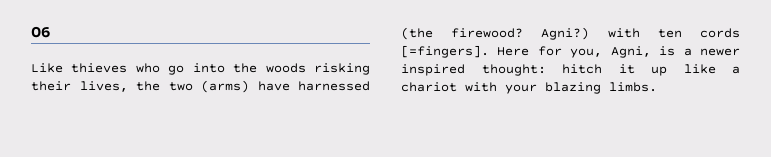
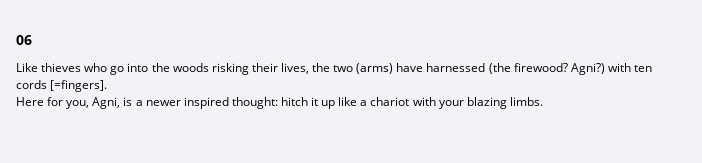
(489, 51) none -> (108, 86) //

